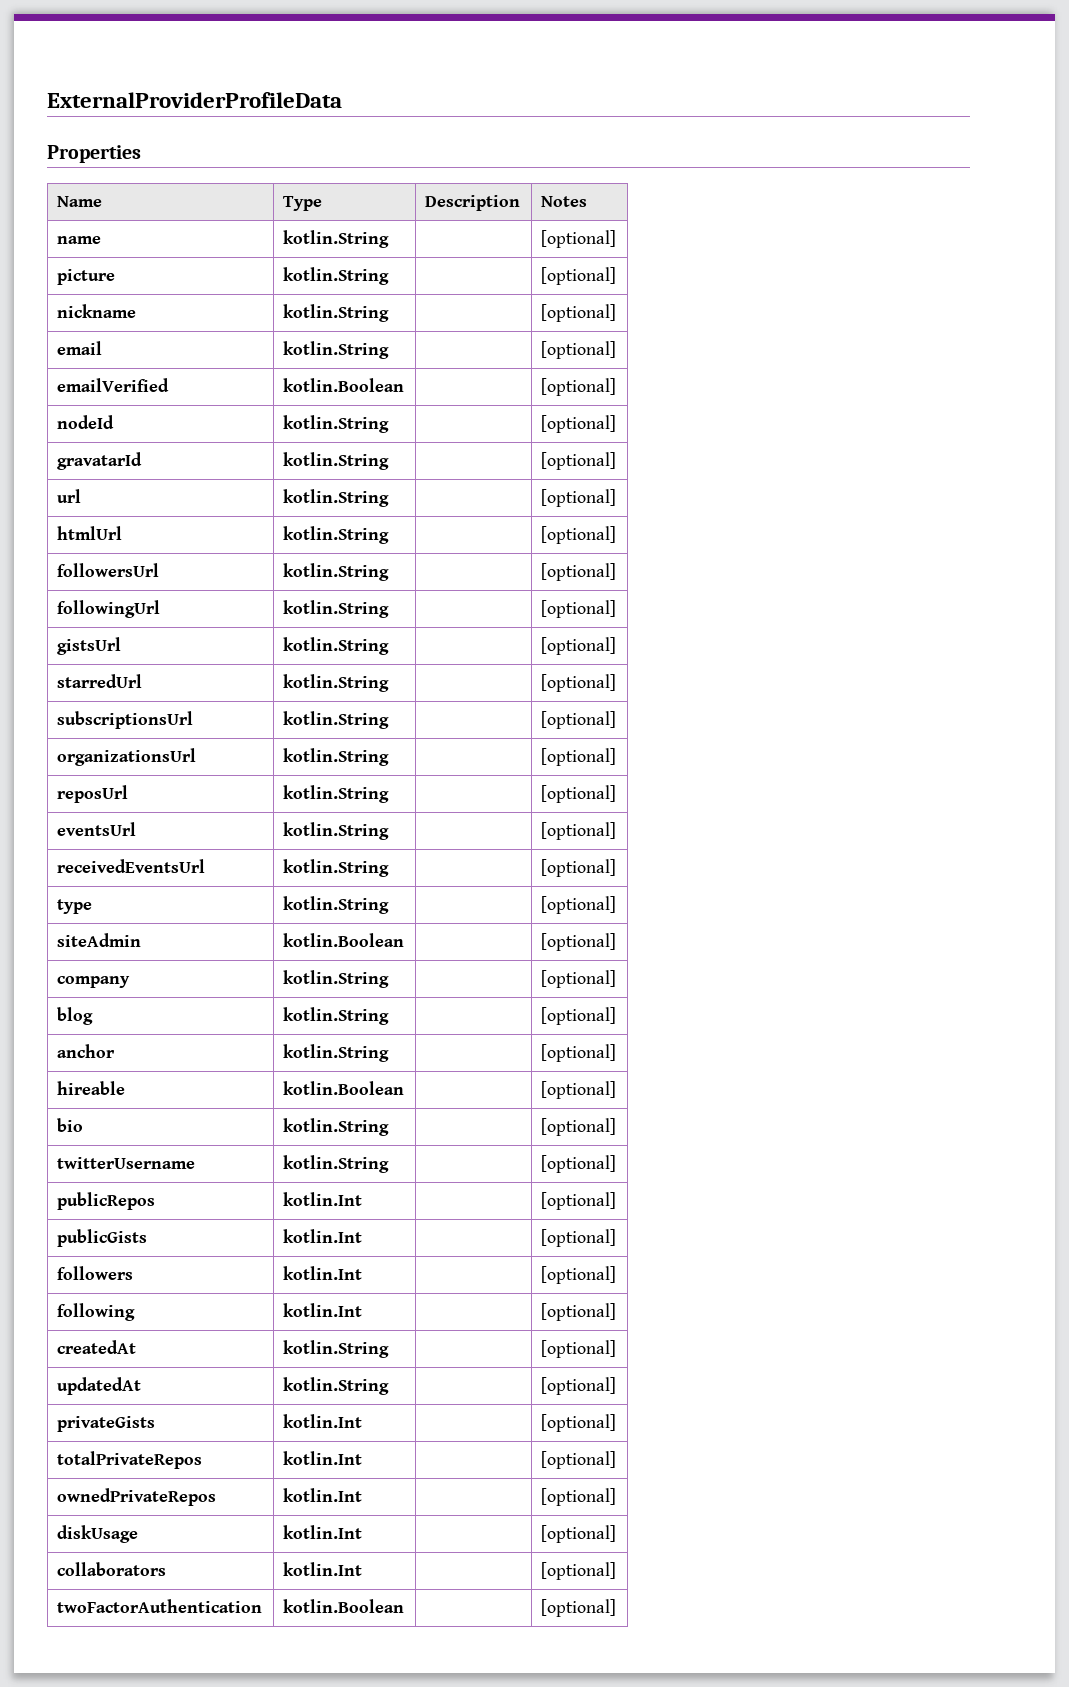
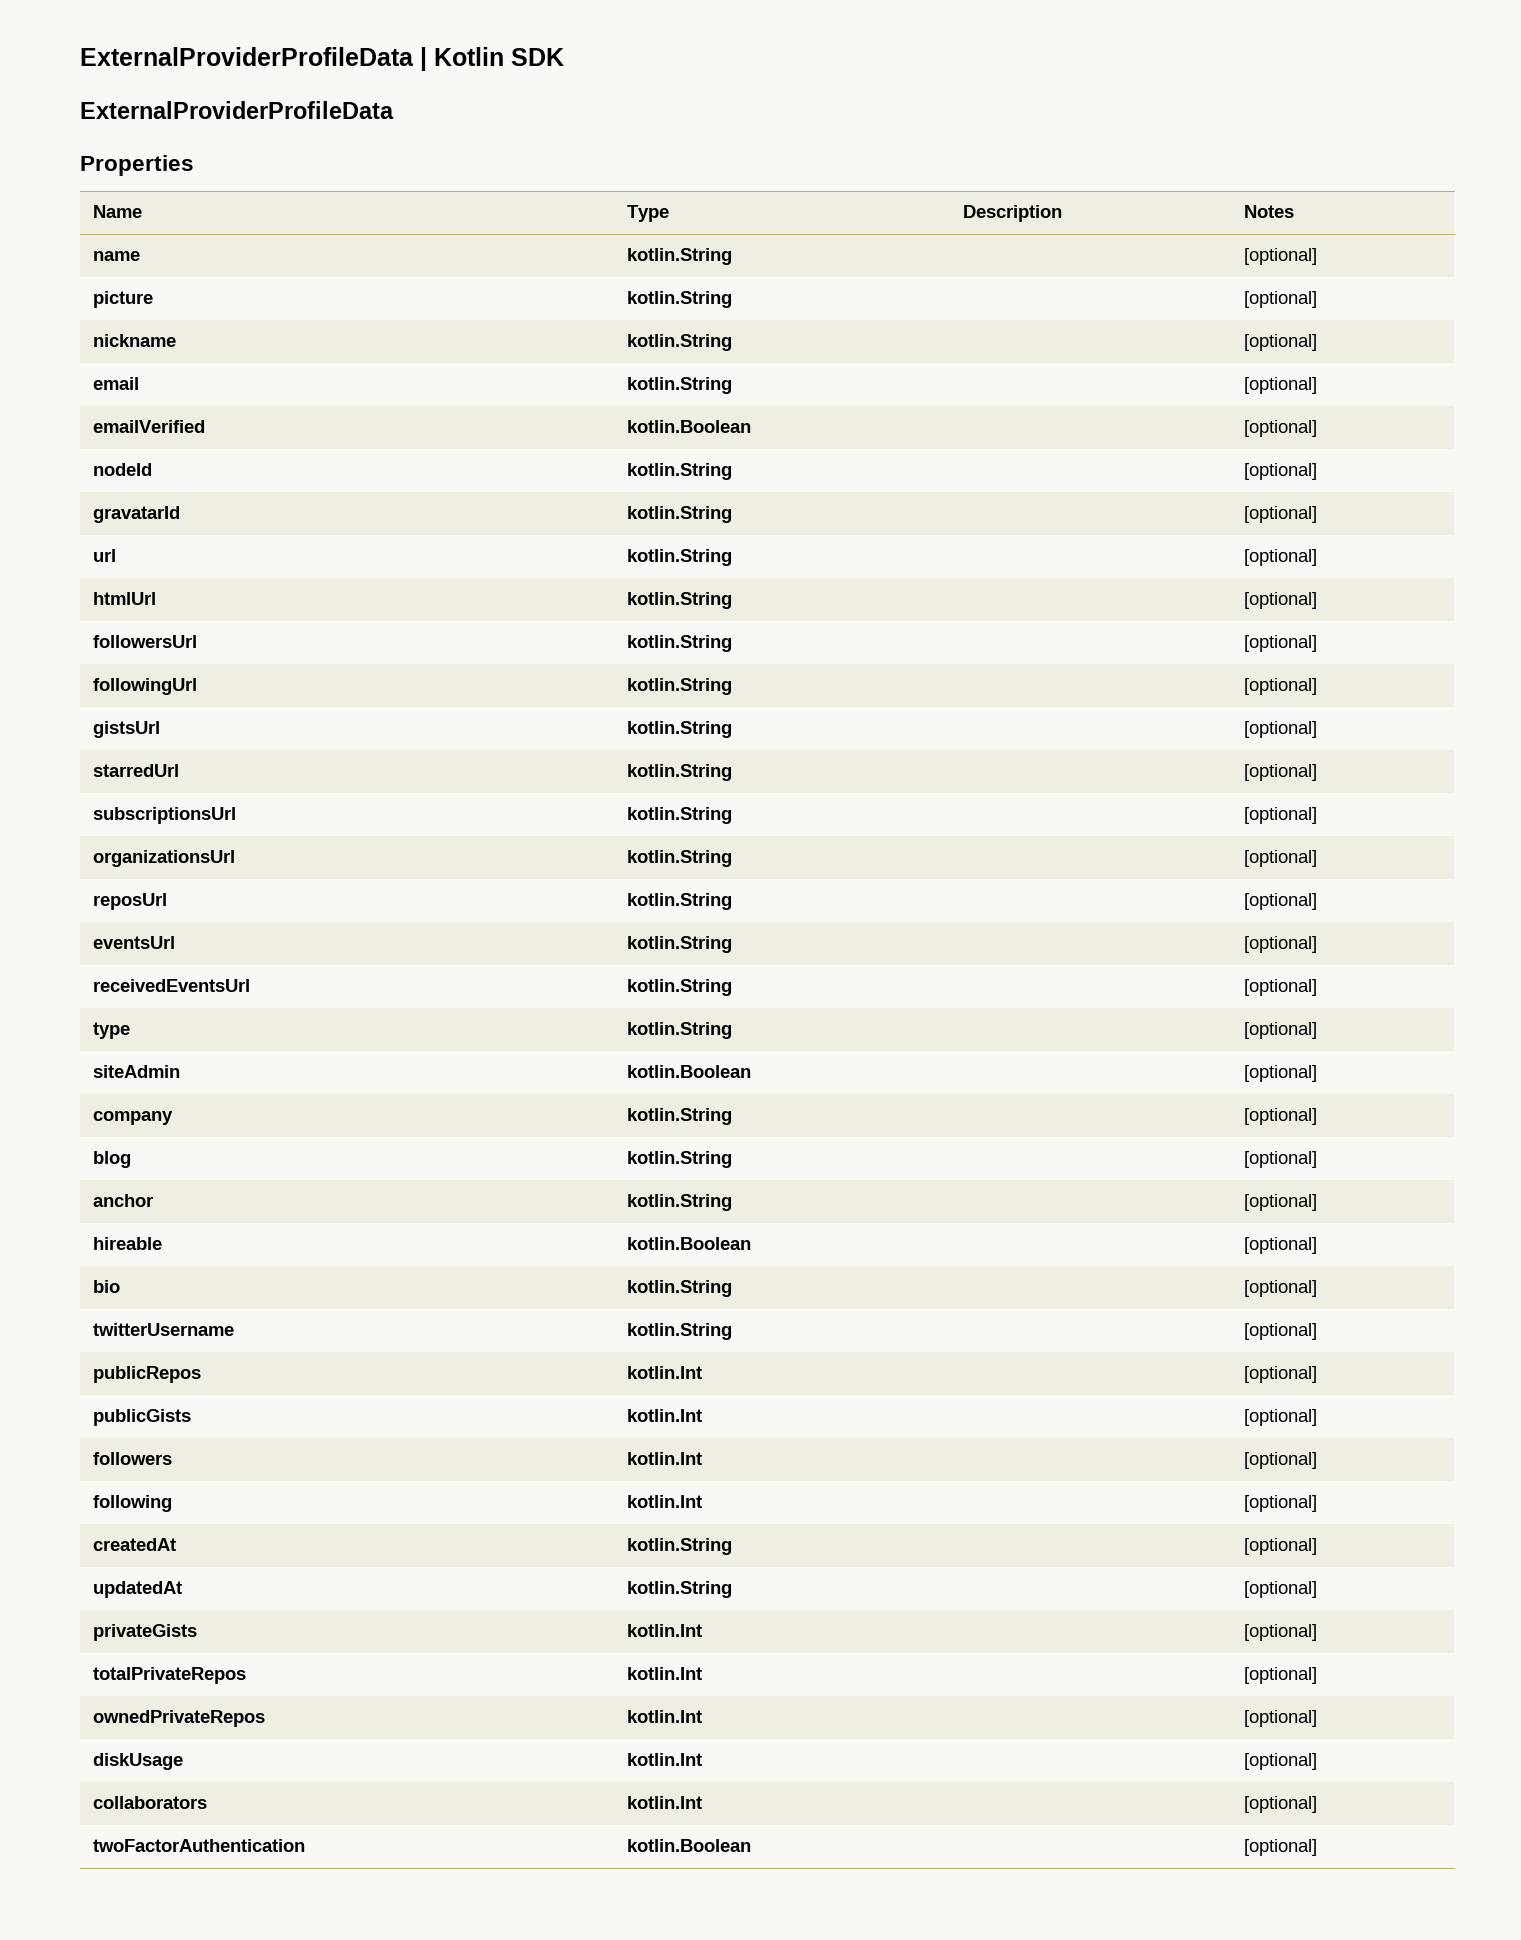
[47,92,342,108] ExternalProviderProfileData -> [80,47,564,71] [80,101,394,119] ExternalProviderProfileData | Kotlin SDK // ExternalProviderProfileData

